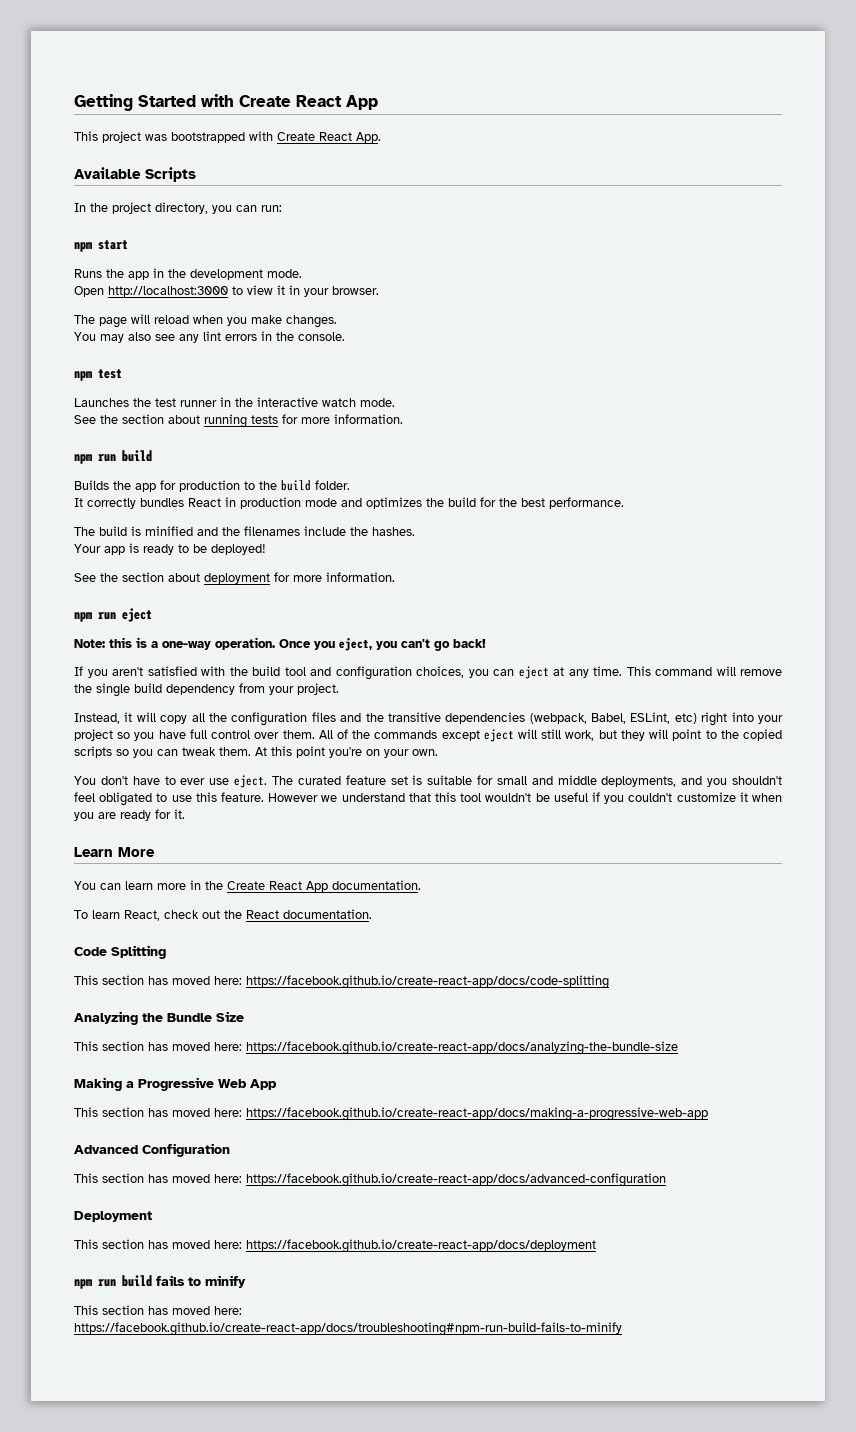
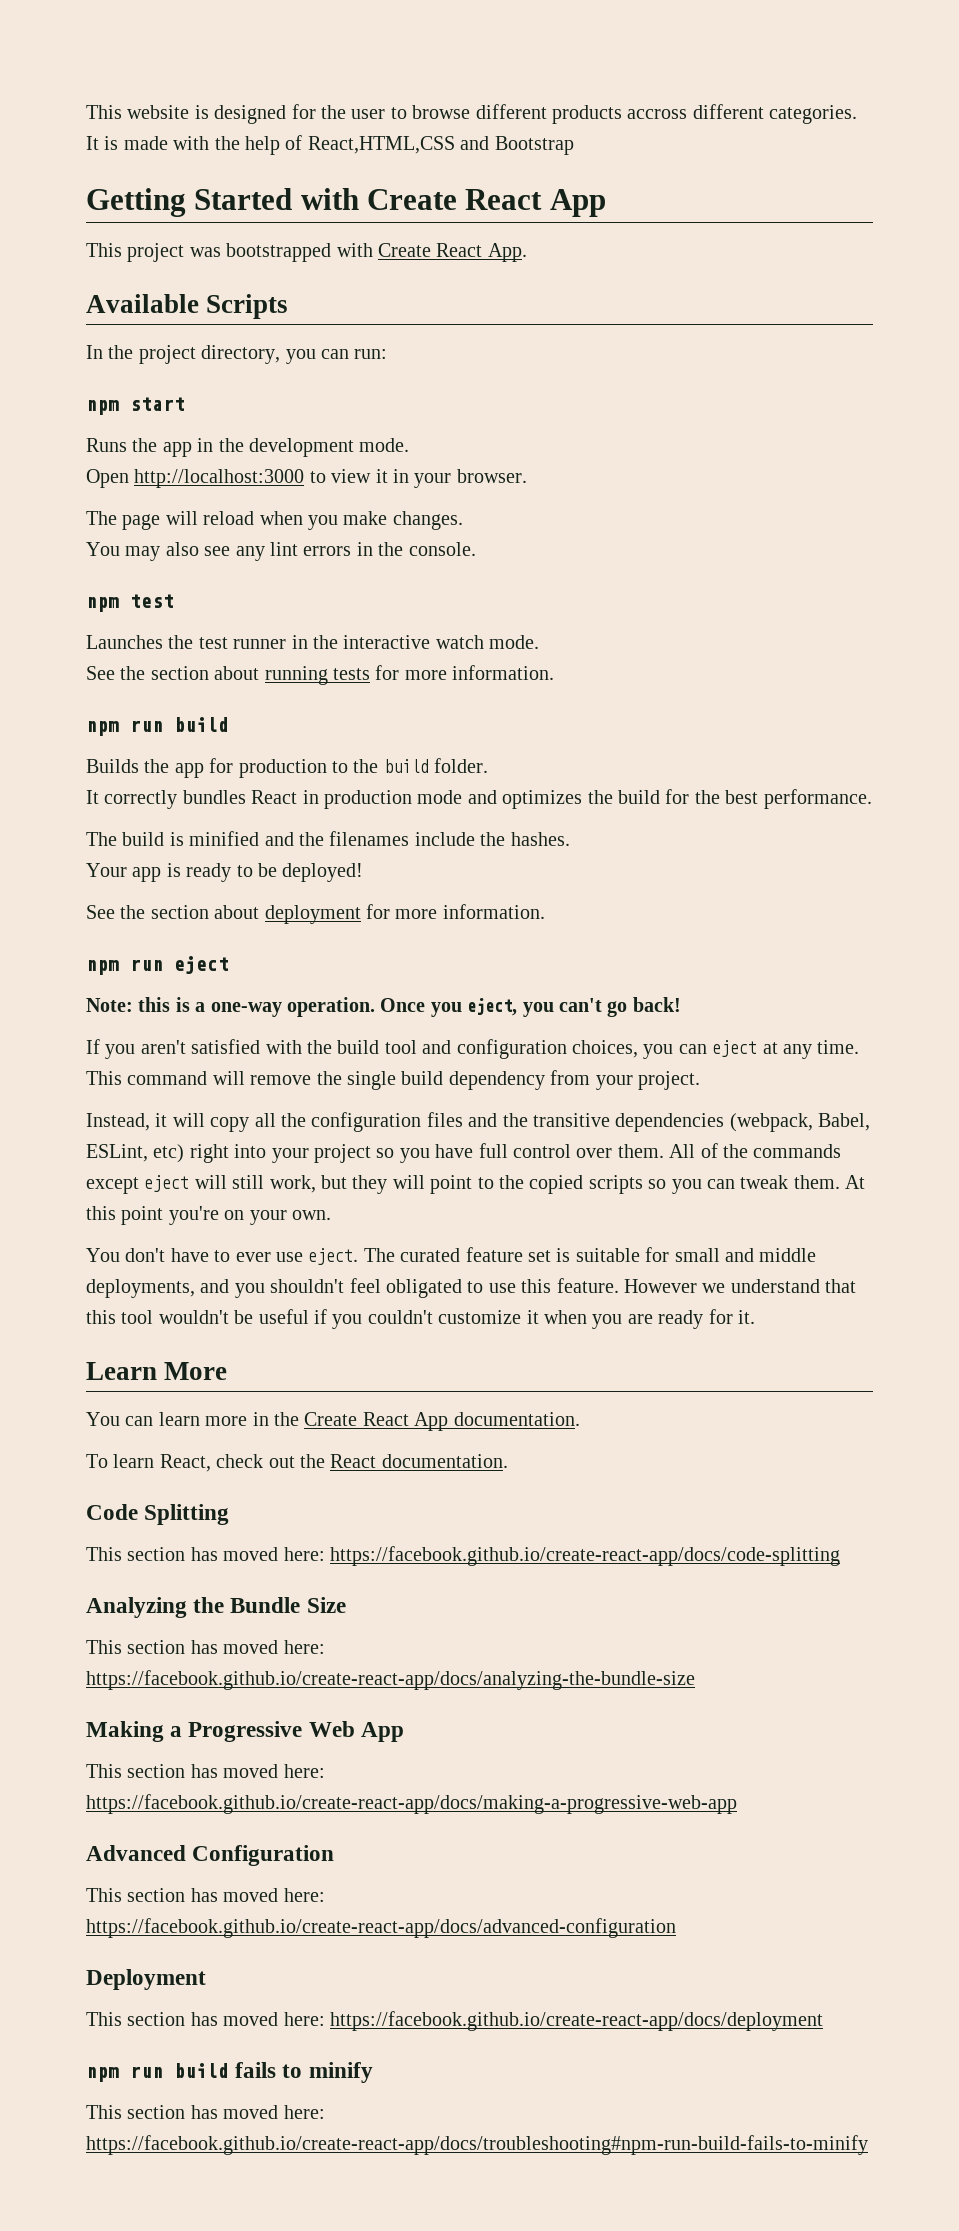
(74, 102) none -> [86,104,858,124] [86,135,574,155] This website is designed for the user to browse different products accross different categories. It is made with the help of React,HTML,CSS and Bootstrap //

